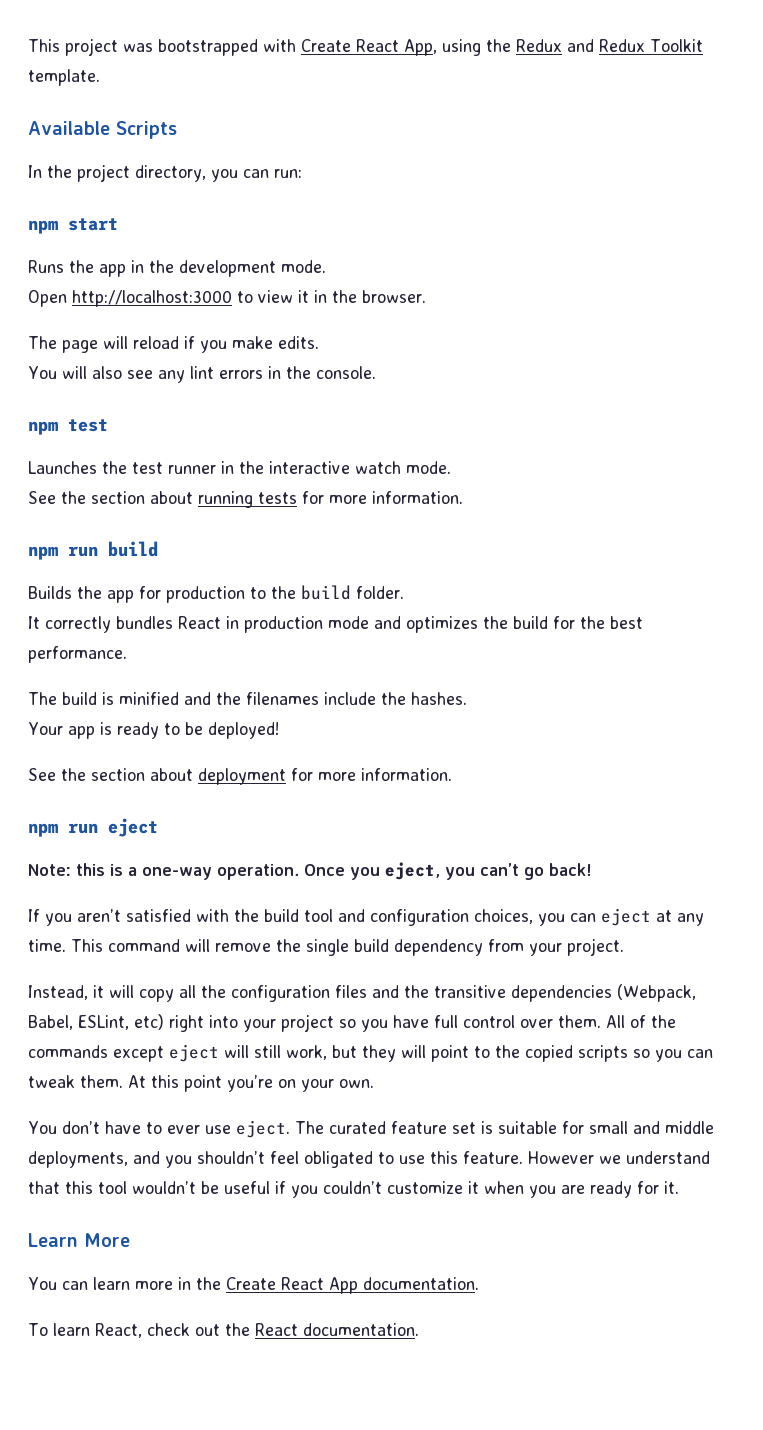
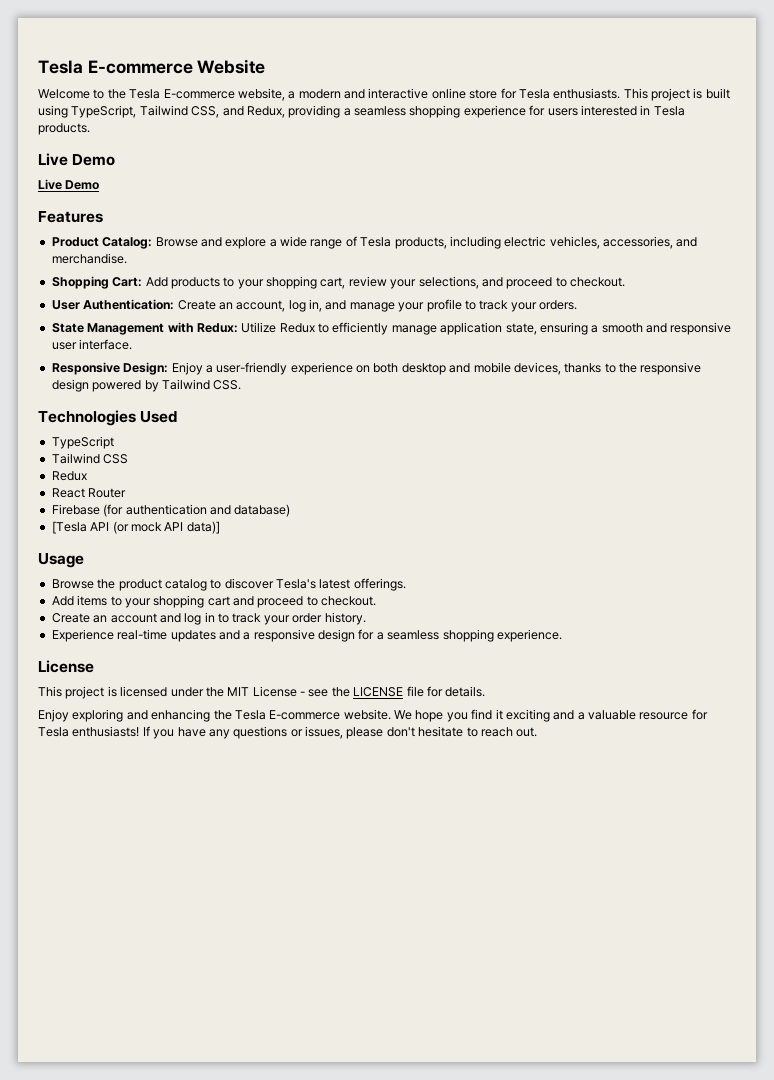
[28,38,703,56] [28,69,100,86] [28,121,177,139] [28,164,302,182] [28,218,118,234] [28,260,326,277] [28,290,426,307] [28,336,319,353] [28,366,376,383] [28,419,108,435] [28,461,451,474] [28,491,463,508] [28,541,158,560] [28,585,404,603] [28,616,643,633] [28,646,127,663] [28,692,467,705] [28,722,279,739] [28,768,452,785] [28,818,158,837] [28,862,592,880] [28,908,704,926] [28,938,624,956] [28,984,696,1002] [28,1014,676,1032] [28,1044,713,1062] [28,1075,374,1092] [28,1120,714,1138] [28,1151,710,1168] [28,1181,679,1198] [28,1233,130,1247] [28,1277,479,1294] [28,1323,419,1338] This project was bootstrapped with Create React App, using the Redux and Redux Toolkit template. // Available Scripts // In the project directory, you can run: // npm start // Runs the app in the development mode. // Open http://localhost:3000 to view it in the browser. // The page will reload if you make edits. // You will also see any lint errors in the console. // npm test // Launches the test runner in the interactive watch mode. // See the section about running tests for more information. // npm run build // Builds the app for production to the build folder. // It correctly bundles React in production mode and optimizes the build for the best performance. // The build is minified and the filenames include the hashes. // Your app is ready to be deployed! // See the section about deployment for more information. // npm run eject // Note: this is a one-way operation. Once you eject, you can’t go back! // If you aren’t satisfied with the build tool and configuration choices, you can eject at any time. This command will remove the single build dependency from your project. // Instead, it will copy all the configuration files and the transitive dependencies (Webpack, Babel, ESLint, etc) right into your project so you have full control over them. All of the commands except eject will still work, but they will point to the copied scripts so you can tweak them. At this point you’re on your own. // You don’t have to ever use eject. The curated feature set is suitable for small and middle deployments, and you shouldn’t feel obligated to use this feature. However we understand that this tool wouldn’t be useful if you couldn’t customize it when you are ready for it. // Learn More // You can learn more in the Create React App documentation. // To learn React, check out the React documentation. -> [38,59,266,74] [38,88,730,101] [38,105,685,118] [38,123,90,135] [38,153,116,166] [38,179,100,190] [38,211,103,223] [51,236,698,249] [51,253,127,264] [51,276,625,289] [51,299,577,312] [51,322,732,335] [51,339,133,350] [51,362,702,375] [51,379,242,392] [38,410,178,426] [51,436,114,449] [51,453,129,464] [51,471,87,481] [51,488,127,498] [51,504,291,517] [51,521,220,534] [38,553,84,568] [51,578,406,591] [51,595,377,608] [51,612,366,625] [51,629,562,642] [38,660,94,673] [38,686,486,699] [38,709,708,722] [38,726,538,739] Tesla E-commerce Website // Welcome to the Tesla E-commerce website, a modern and interactive online store for Tesla enthusiasts. This project is built using TypeScript, Tailwind CSS, and Redux, providing a seamless shopping experience for users interested in Tesla products. // Live Demo // Live Demo // Features // Product Catalog: Browse and explore a wide range of Tesla products, including electric vehicles, accessories, and merchandise. // Shopping Cart: Add products to your shopping cart, review your selections, and proceed to checkout. // User Authentication: Create an account, log in, and manage your profile to track your orders. // State Management with Redux: Utilize Redux to efficiently manage application state, ensuring a smooth and responsive user interface. // Responsive Design: Enjoy a user-friendly experience on both desktop and mobile devices, thanks to the responsive design powered by Tailwind CSS. // Technologies Used // TypeScript // Tailwind CSS // Redux // React Router // Firebase (for authentication and database) // [Tesla API (or mock API data)] // Usage // Browse the product catalog to discover Tesla's latest offerings. // Add items to your shopping cart and proceed to checkout. // Create an account and log in to track your order history. // Experience real-time updates and a responsive design for a seamless shopping experience. // License // This project is licensed under the MIT License - see the LICENSE file for details. // Enjoy exploring and enhancing the Tesla E-commerce website. We hope you find it exciting and a valuable resource for Tesla enthusiasts! If you have any questions or issues, please don't hesitate to reach out.

